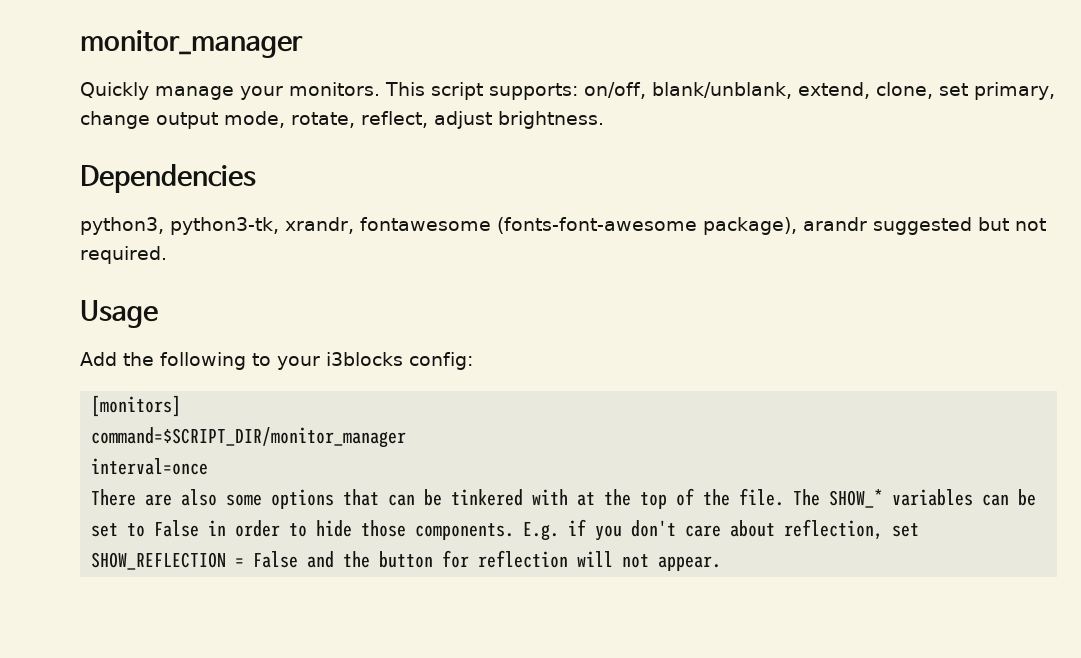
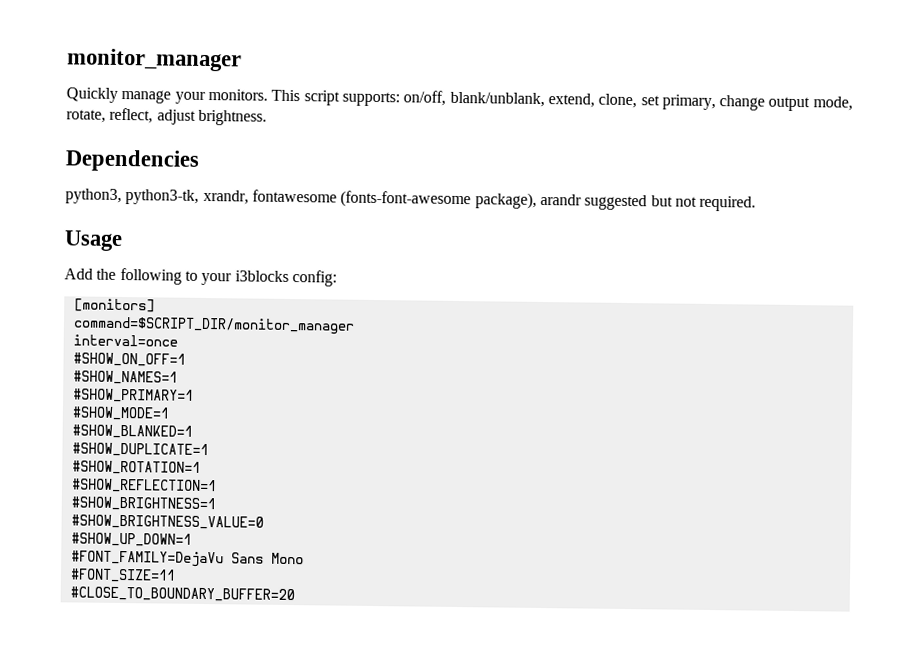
[91,488,1037,509] [91,519,920,541] [91,550,722,571] There are also some options that can be tinkered with at the top of the file. The SHOW_* variables can be set to False in order to hide those components. E.g. if you don't care about reflection, set SHOW_REFLECTION = False and the button for reflection will not appear. -> [72,352,186,367] [72,370,178,385] [72,388,194,403] [71,406,169,421] [71,424,193,439] [71,442,209,458] [71,460,201,475] [70,478,217,494] [70,496,216,512] [70,514,264,530] [70,532,192,547] [70,550,304,568] [69,568,176,583] [69,586,295,603] #SHOW_ON_OFF=1 // #SHOW_NAMES=1 // #SHOW_PRIMARY=1 // #SHOW_MODE=1 // #SHOW_BLANKED=1 // #SHOW_DUPLICATE=1 // #SHOW_ROTATION=1 // #SHOW_REFLECTION=1 // #SHOW_BRIGHTNESS=1 // #SHOW_BRIGHTNESS_VALUE=0 // #SHOW_UP_DOWN=1 // #FONT_FAMILY=DejaVu Sans Mono // #FONT_SIZE=11 // #CLOSE_TO_BOUNDARY_BUFFER=20

